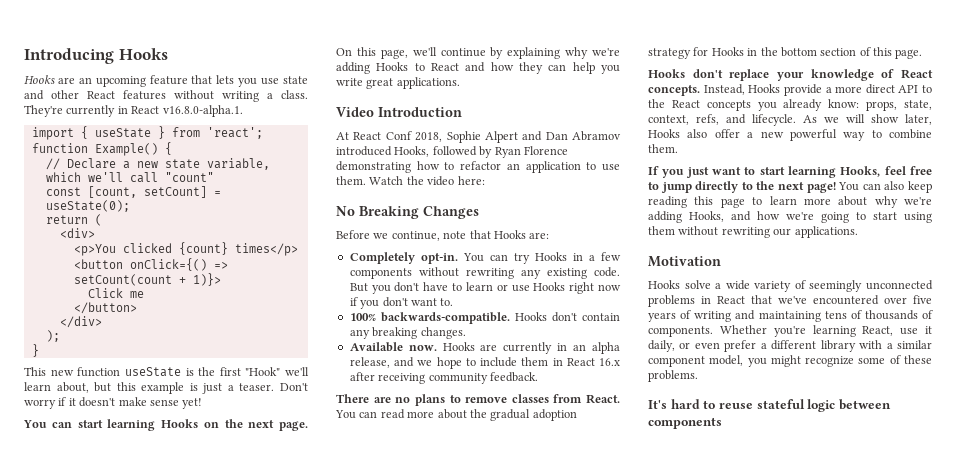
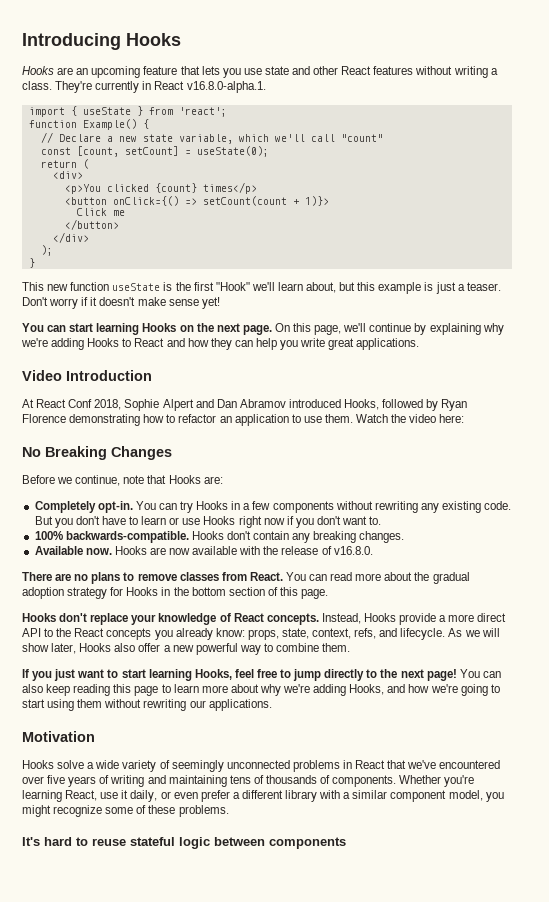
[503,342,620,354] [349,357,620,369] [349,372,538,384] currently in an alpha release, and we hope to include them in React 16.x after receiving community feedback. -> [169,546,373,555] now available with the release of v16.8.0.

